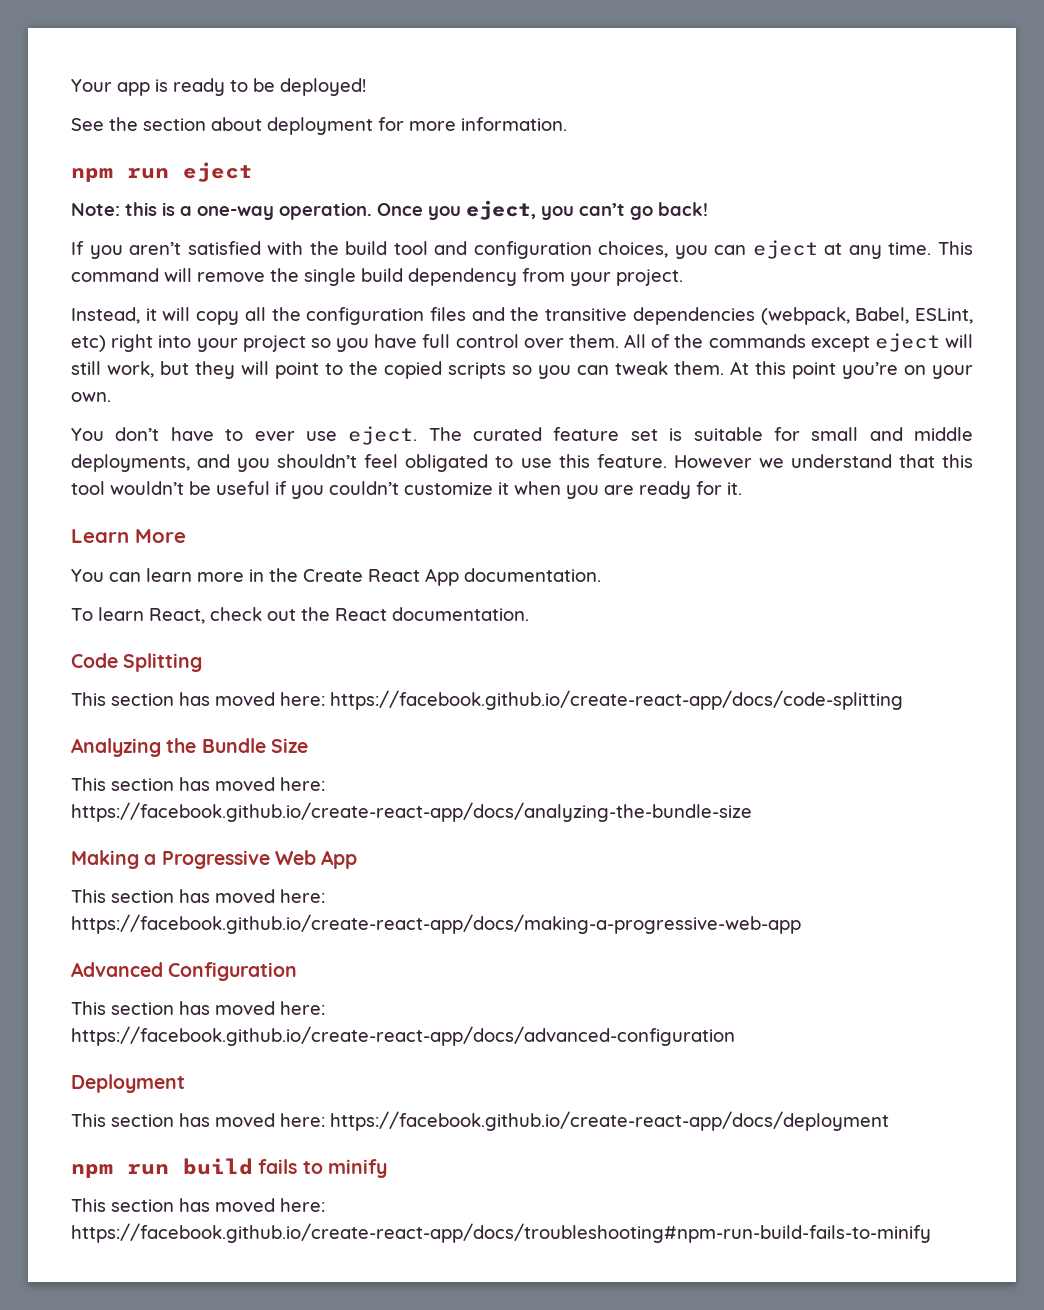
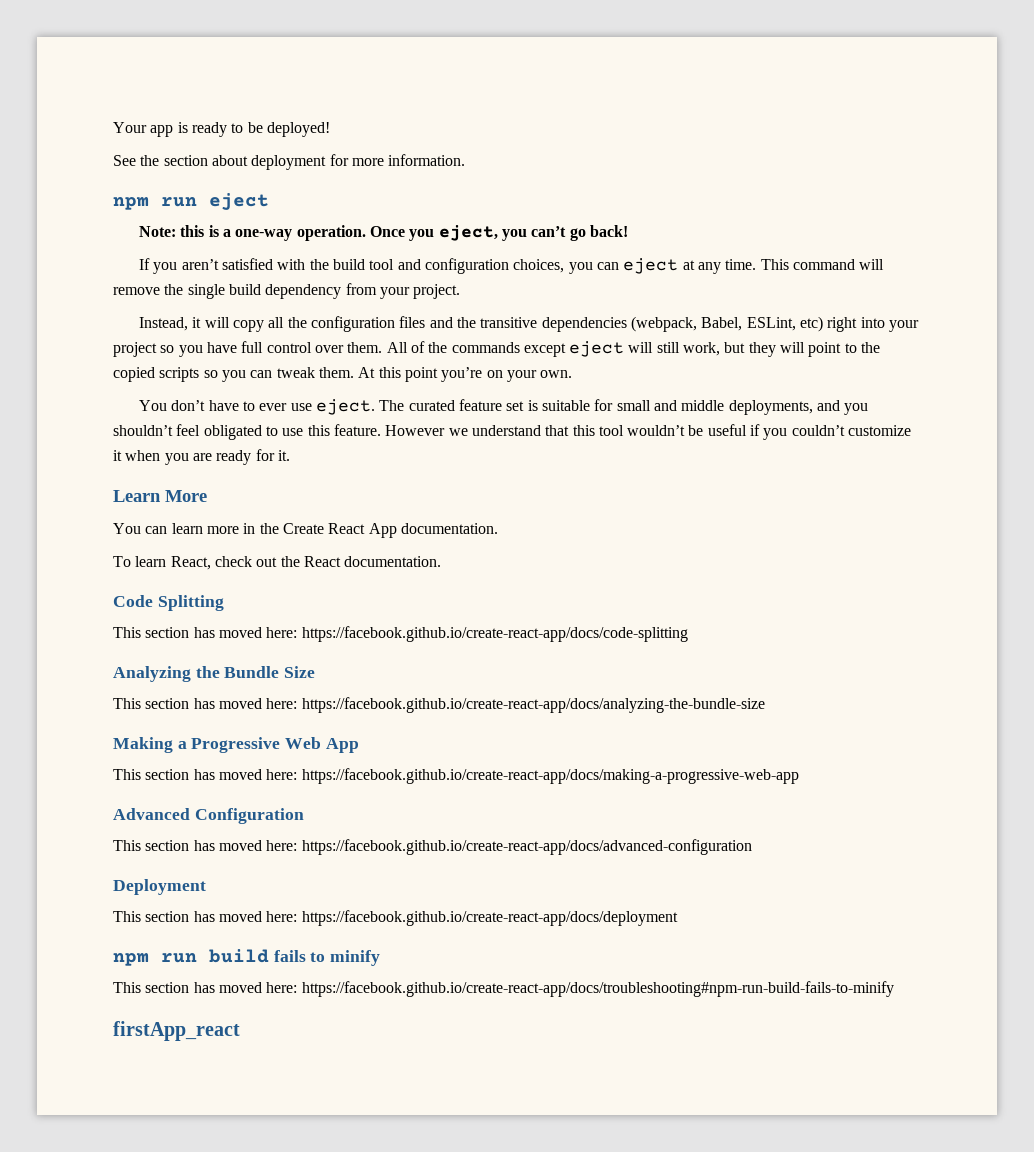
(931, 1233) none -> [113,1021,240,1041] // firstApp_react

